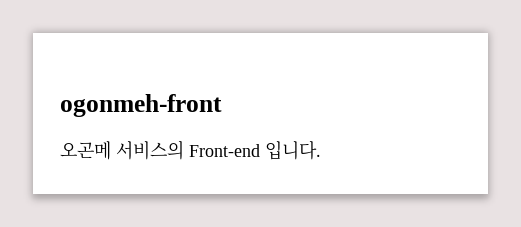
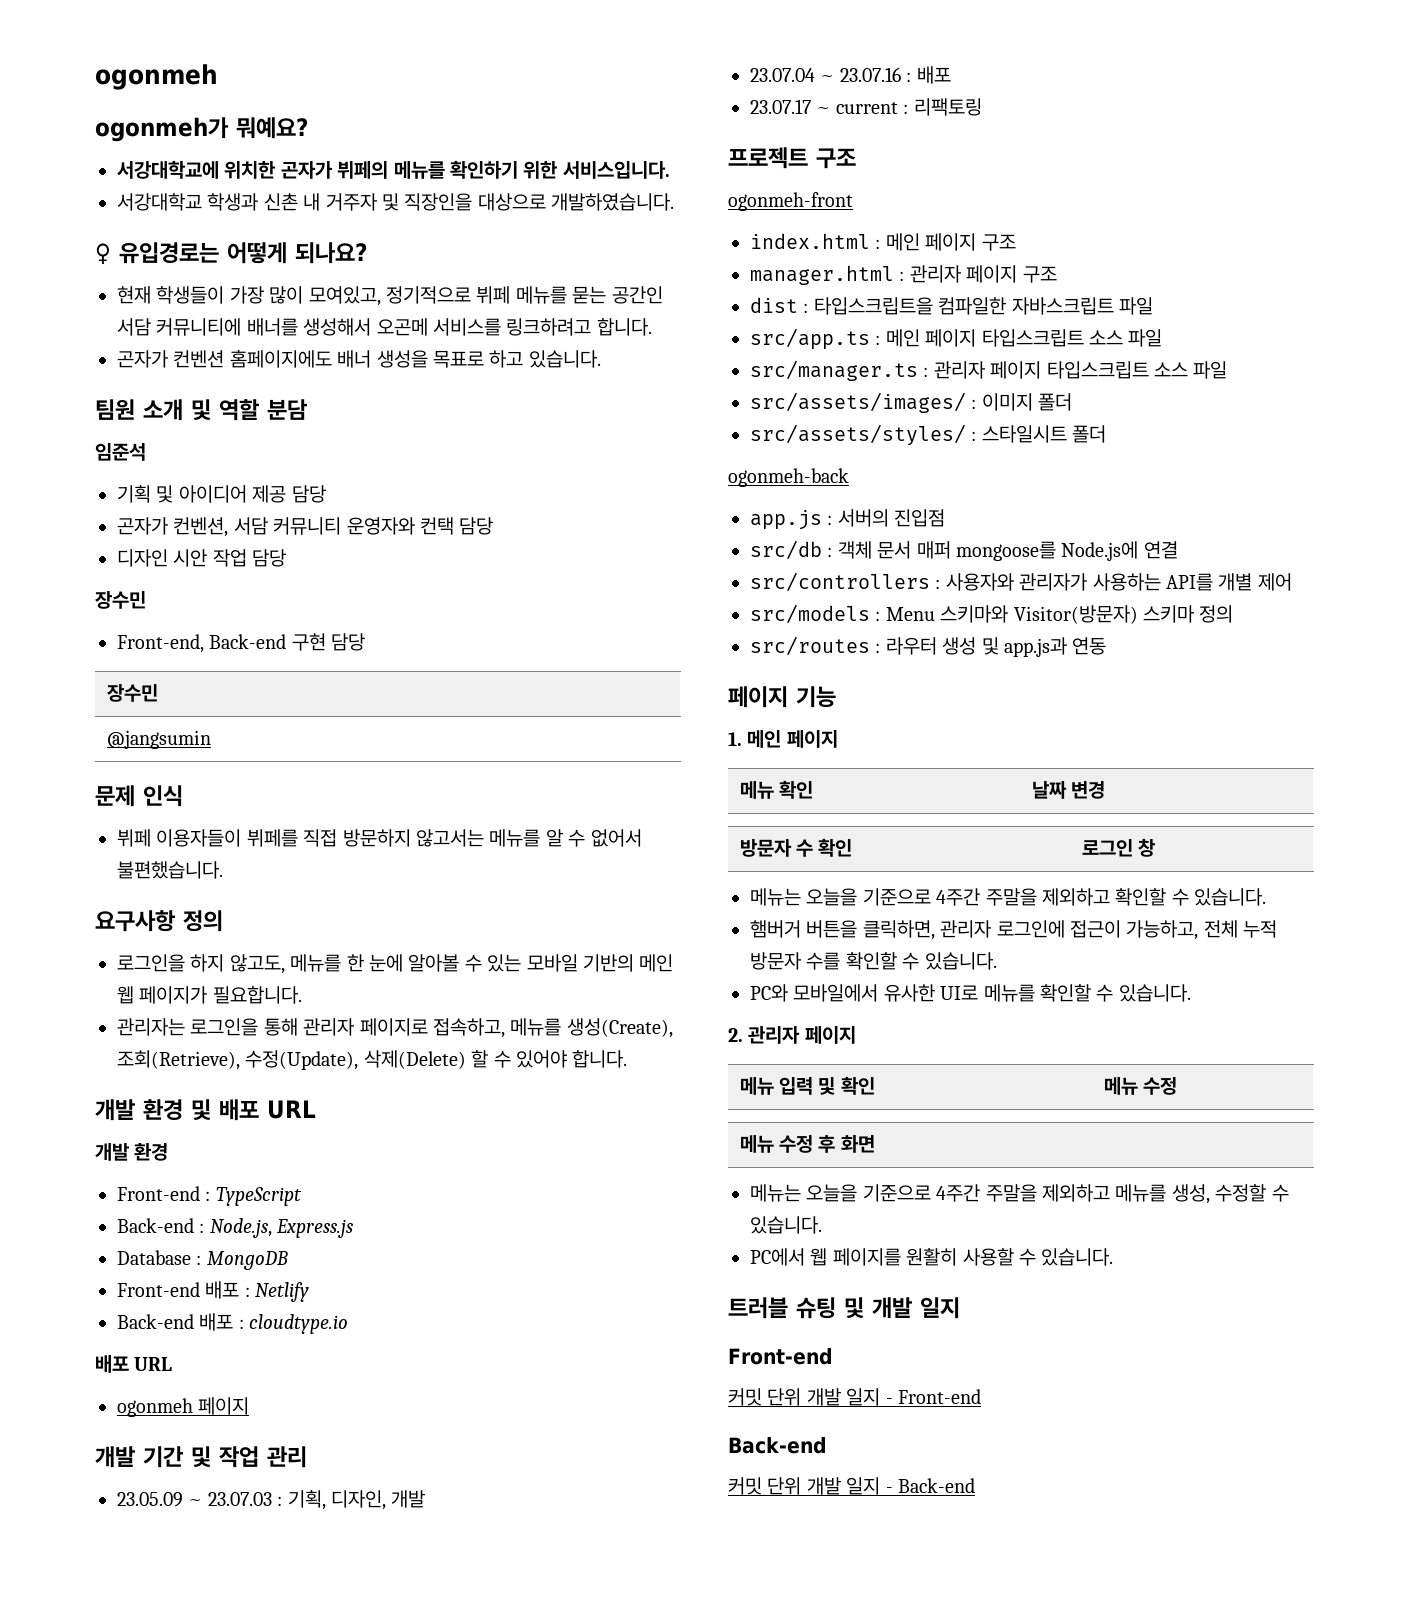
[60,94,222,117] [60,140,321,160] ogonmeh-front // 오곤메 서비스의 Front-end 입니다. -> [95,64,218,90] [95,117,309,142] [117,160,670,179] [117,193,675,211] [95,242,368,265] [117,286,663,306] [117,318,652,336] [117,349,601,368] [95,399,307,421] [95,443,146,461] [117,485,326,503] [117,517,494,537] [117,549,287,567] [95,591,146,609] [117,633,366,653] [106,684,158,702] [106,730,211,749] [95,785,183,807] [117,829,642,847] [117,861,223,879] [95,910,223,932] [117,954,674,974] [117,986,302,1004] [117,1018,673,1038] [117,1050,628,1070] [95,1099,316,1121] [95,1142,169,1161] [117,1186,302,1206] [117,1218,354,1238] [117,1250,288,1270] [117,1281,310,1302] [117,1313,349,1334] [95,1355,173,1373] [117,1397,250,1417] [95,1446,307,1468] [117,1490,426,1510] [750,66,951,84] [750,98,982,116] [728,147,856,169] [728,192,853,211] [750,233,1016,251] [750,265,1057,285] [750,297,1153,315] [750,328,1163,350] [750,360,1228,381] [750,392,1073,413] [750,424,1107,446] [728,468,849,487] [750,509,946,530] [750,540,1178,561] [750,572,1292,592] [750,604,1234,624] [750,636,1107,657] [728,686,836,708] [728,730,838,748] [739,780,814,799] [1031,781,1106,799] [739,838,853,857] [1081,838,1157,857] [750,888,1267,906] [750,920,1278,940] [750,952,997,970] [750,984,1191,1002] [728,1026,856,1044] [739,1076,875,1095] [1103,1077,1178,1095] [739,1135,875,1153] [750,1184,1289,1204] [750,1216,822,1234] [750,1248,1114,1266] [728,1297,960,1319] [728,1348,833,1365] [728,1388,981,1406] [728,1437,827,1454] [728,1477,975,1495] ogonmeh // ogonmeh가 뭐예요? // 서강대학교에 위치한 곤자가 뷔페의 메뉴를 확인하기 위한 서비스입니다. // 서강대학교 학생과 신촌 내 거주자 및 직장인을 대상으로 개발하였습니다. // ♀ 유입경로는 어떻게 되나요? // 현재 학생들이 가장 많이 모여있고, 정기적으로 뷔페 메뉴를 묻는 공간인 서담 커뮤니티에 배너를 생성해서 오곤메 서비스를 링크하려고 합니다. // 곤자가 컨벤션 홈페이지에도 배너 생성을 목표로 하고 있습니다. // 팀원 소개 및 역할 분담 // 임준석 // 기획 및 아이디어 제공 담당 // 곤자가 컨벤션, 서담 커뮤니티 운영자와 컨택 담당 // 디자인 시안 작업 담당 // 장수민 // Front-end, Back-end 구현 담당 // 장수민 // @jangsumin // 문제 인식 // 뷔페 이용자들이 뷔페를 직접 방문하지 않고서는 메뉴를 알 수 없어서 불편했습니다. // 요구사항 정의 // 로그인을 하지 않고도, 메뉴를 한 눈에 알아볼 수 있는 모바일 기반의 메인 웹 페이지가 필요합니다. // 관리자는 로그인을 통해 관리자 페이지로 접속하고, 메뉴를 생성(Create), 조회(Retrieve), 수정(Update), 삭제(Delete) 할 수 있어야 합니다. // 개발 환경 및 배포 URL // 개발 환경 // Front-end : TypeScript // Back-end : Node.js, Express.js // Database : MongoDB // Front-end 배포 : Netlify // Back-end 배포 : cloudtype.io // 배포 URL // ogonmeh 페이지 // 개발 기간 및 작업 관리 // 23.05.09 ~ 23.07.03 : 기획, 디자인, 개발 // 23.07.04 ~ 23.07.16 : 배포 // 23.07.17 ~ current : 리팩토링 // 프로젝트 구조 // ogonmeh-front // index.html : 메인 페이지 구조 // manager.html : 관리자 페이지 구조 // dist : 타입스크립트을 컴파일한 자바스크립트 파일 // src/app.ts : 메인 페이지 타입스크립트 소스 파일 // src/manager.ts : 관리자 페이지 타입스크립트 소스 파일 // src/assets/images/ : 이미지 폴더 // src/assets/styles/ : 스타일시트 폴더 // ogonmeh-back // app.js : 서버의 진입점 // src/db : 객체 문서 매퍼 mongoose를 Node.js에 연결 // src/controllers : 사용자와 관리자가 사용하는 API를 개별 제어 // src/models : Menu 스키마와 Visitor(방문자) 스키마 정의 // src/routes : 라우터 생성 및 app.js과 연동 // 페이지 기능 // 1. 메인 페이지 // 메뉴 확인 | 날짜 변경 // 방문자 수 확인 | 로그인 창 // 메뉴는 오늘을 기준으로 4주간 주말을 제외하고 확인할 수 있습니다. // 햄버거 버튼을 클릭하면, 관리자 로그인에 접근이 가능하고, 전체 누적 방문자 수를 확인할 수 있습니다. // PC와 모바일에서 유사한 UI로 메뉴를 확인할 수 있습니다. // 2. 관리자 페이지 // 메뉴 입력 및 확인 | 메뉴 수정 // 메뉴 수정 후 화면 // 메뉴는 오늘을 기준으로 4주간 주말을 제외하고 메뉴를 생성, 수정할 수 있습니다. // PC에서 웹 페이지를 원활히 사용할 수 있습니다. // 트러블 슈팅 및 개발 일지 // Front-end // 커밋 단위 개발 일지 - Front-end // Back-end // 커밋 단위 개발 일지 - Back-end

